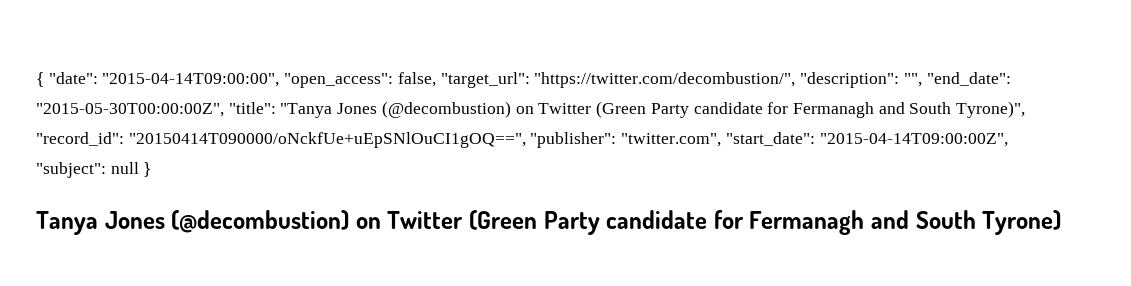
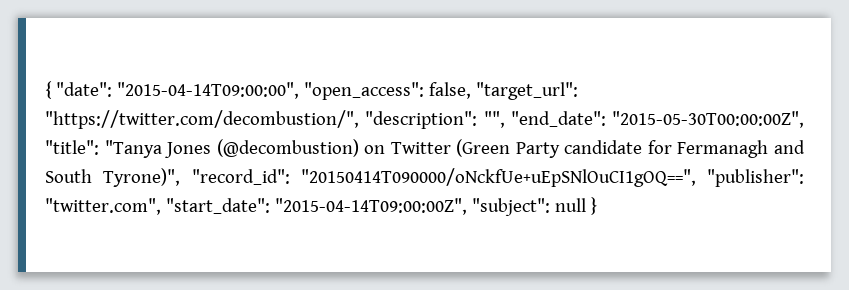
[36,210,1062,235] // Tanya Jones (@decombustion) on Twitter (Green Party candidate for Fermanagh and South Tyrone) -> (597, 206) none

